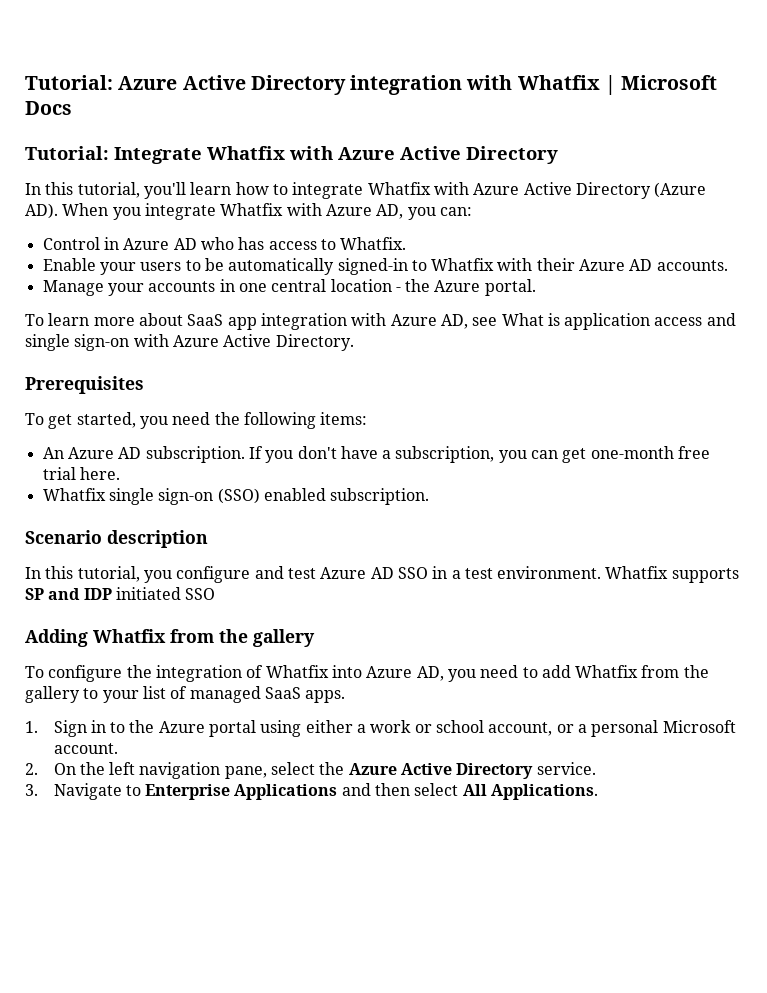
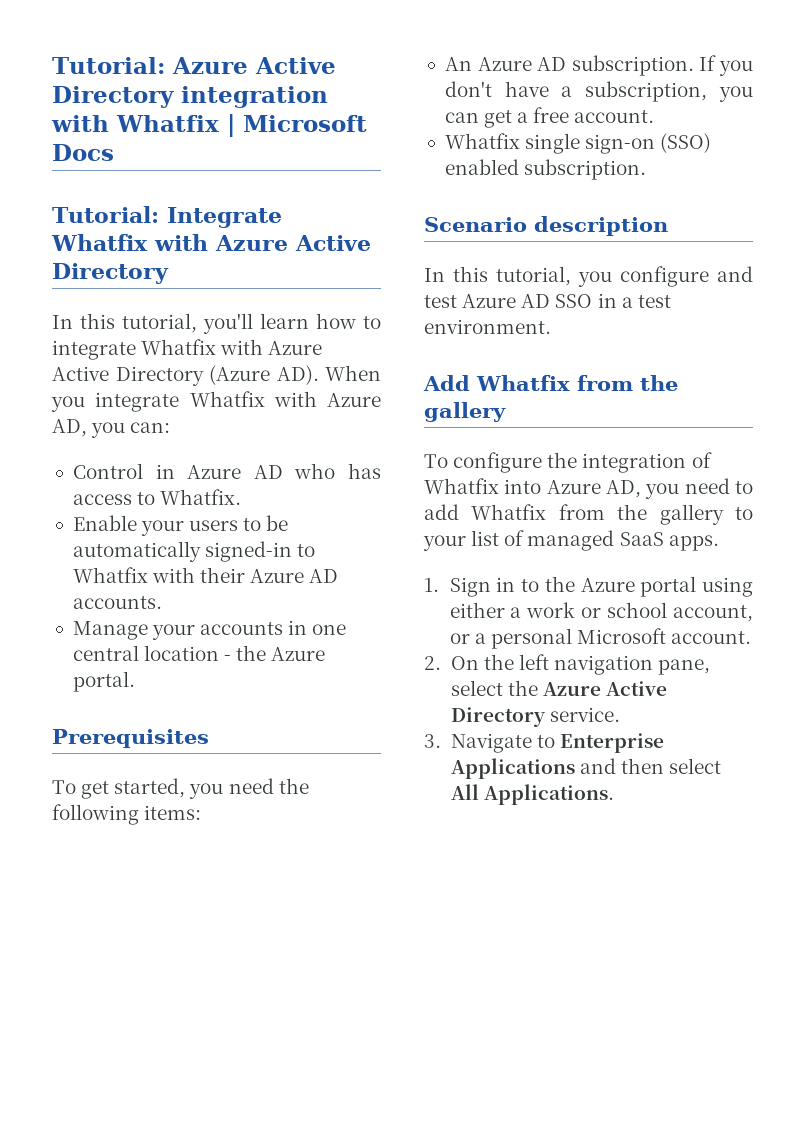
[25,313,736,330] [25,334,354,351] // To learn more about SaaS app integration with Azure AD, see What is application access and single sign-on with Azure Active Directory. -> (135, 681) none
[590,446,711,459] [42,467,120,480] one-month free trial here. -> [517,107,655,123] a free account.
[605,566,739,583] [25,587,216,600] [25,629,88,647] Whatfix supports SP and IDP initiated SSO // Adding -> [423,375,470,391] // Add

